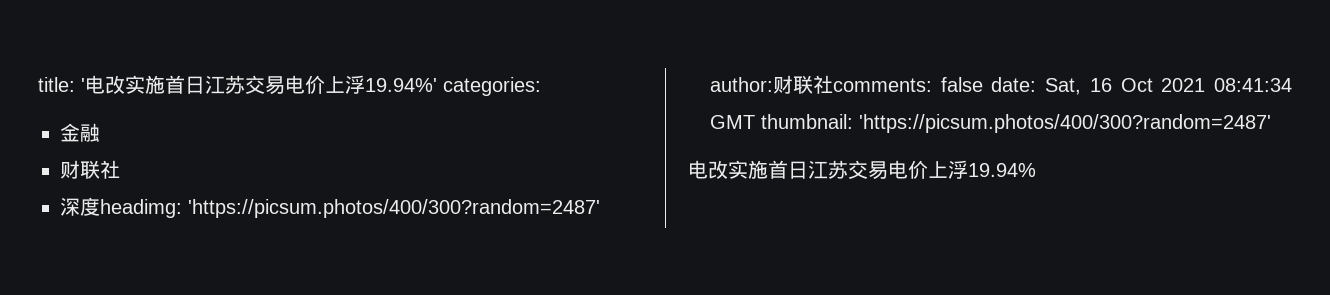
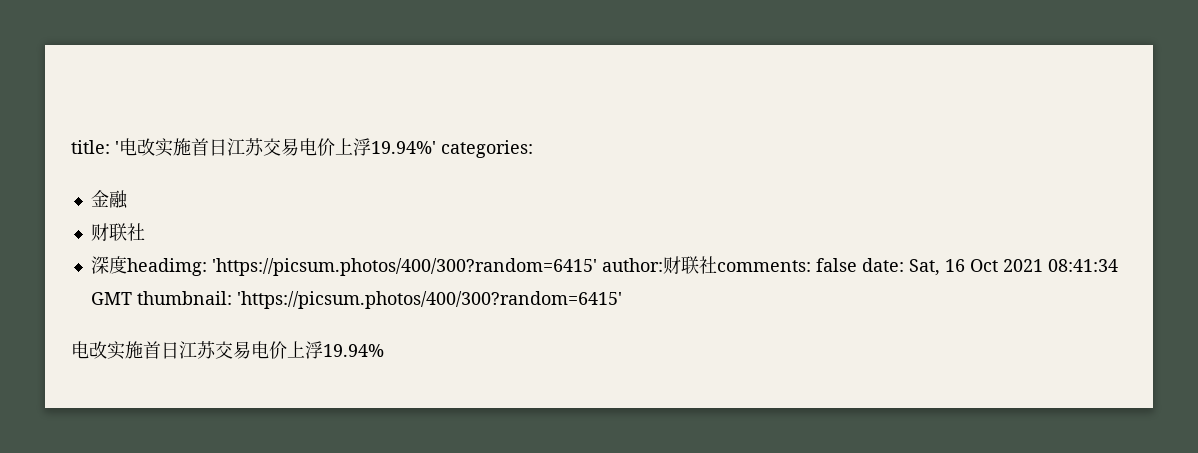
[188,199,600,218] 'https://picsum.photos/400/300?random=2487' -> [211,258,597,276] 'https://picsum.photos/400/300?random=6415'
[859,114,1271,133] 'https://picsum.photos/400/300?random=2487' -> [236,291,622,309] 'https://picsum.photos/400/300?random=6415'

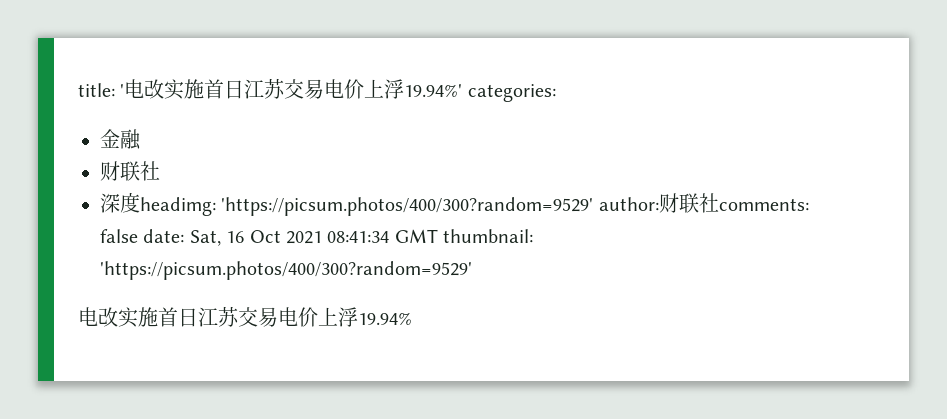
[211,258,597,276] 'https://picsum.photos/400/300?random=6415' -> [221,197,594,216] 'https://picsum.photos/400/300?random=9529'
[236,291,622,309] 'https://picsum.photos/400/300?random=6415' -> [100,261,472,280] 'https://picsum.photos/400/300?random=9529'

